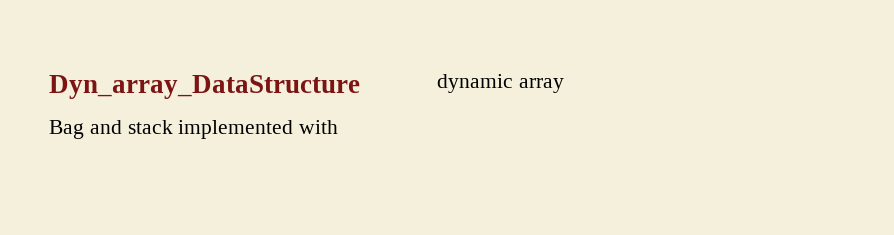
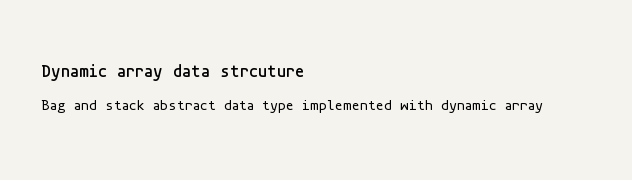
[49,75,360,99] Dyn_array_DataStructure -> [41,64,304,81] Dynamic array data strcuture
(173, 127) none -> [153,100,294,113] abstract data type

